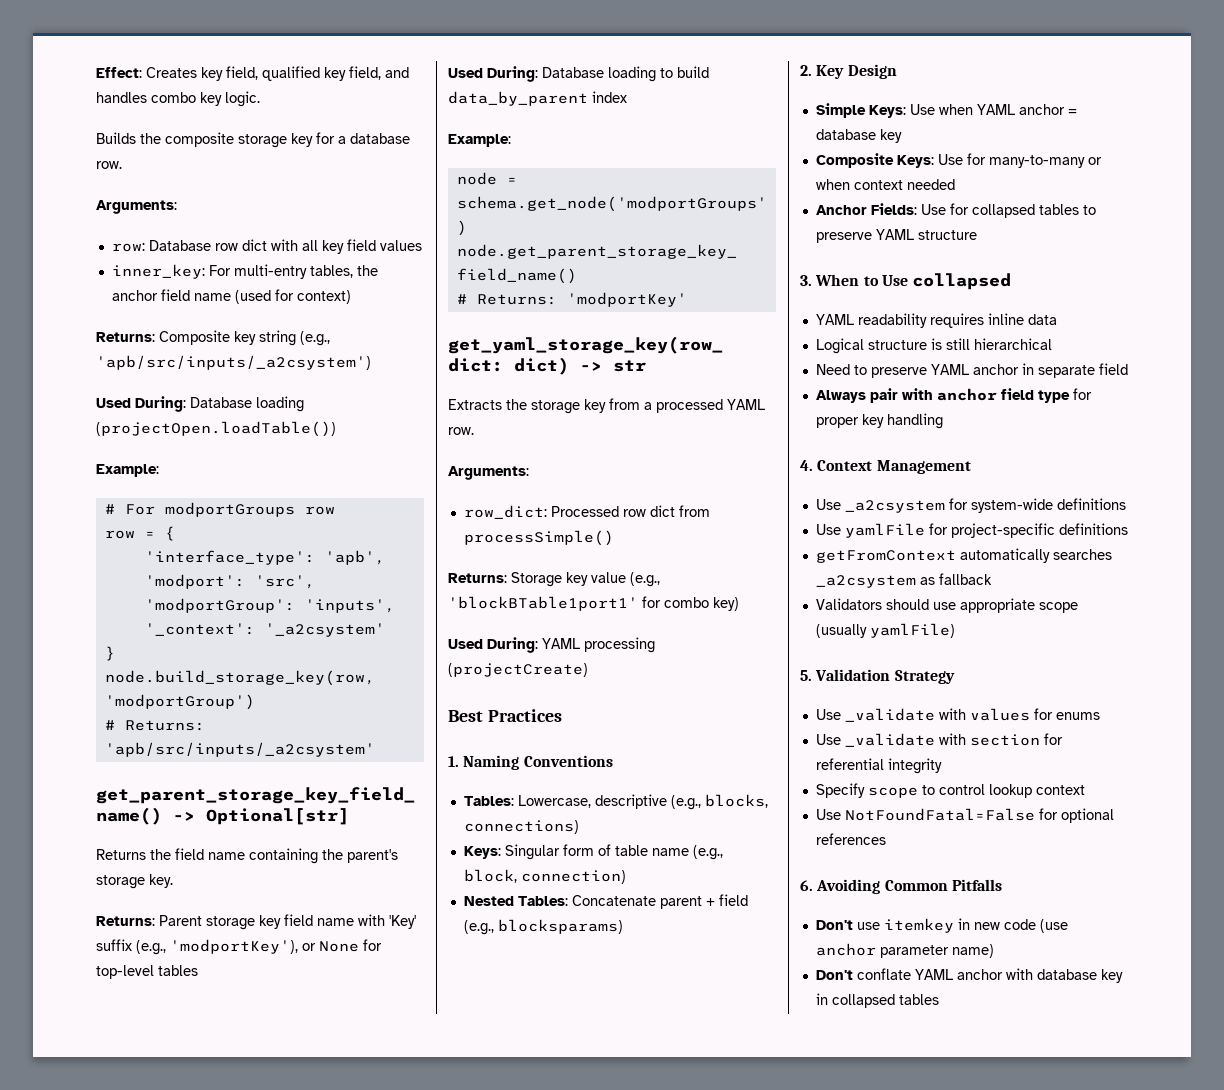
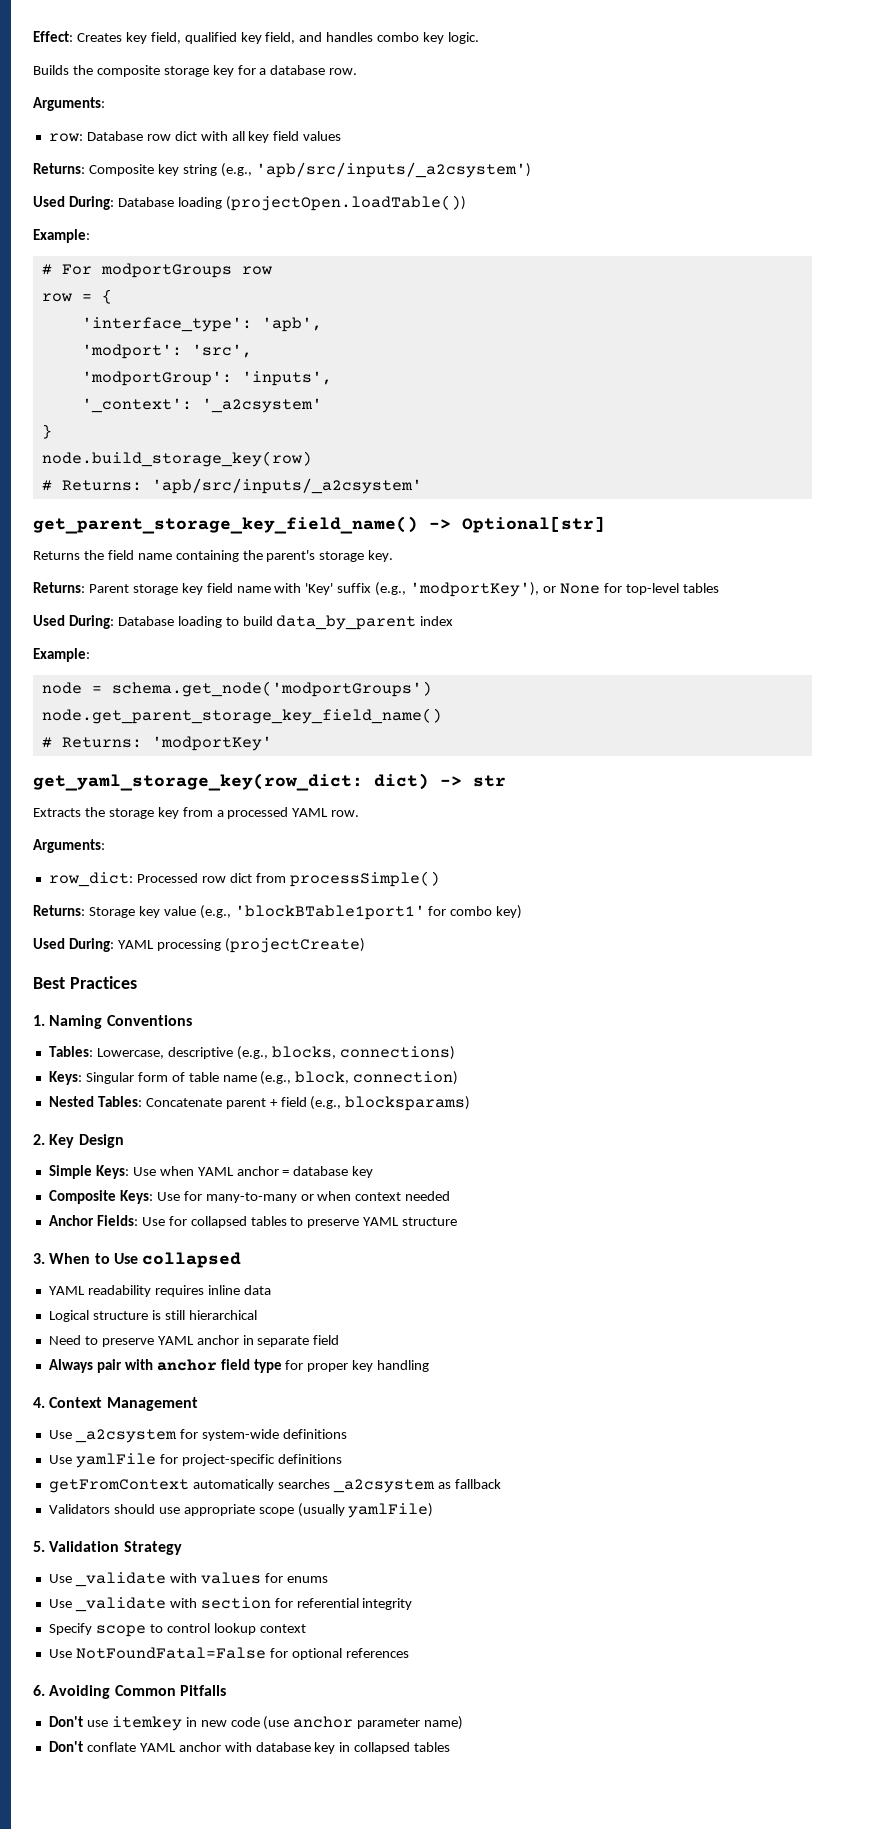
[111,264,378,279] [111,289,351,304] // inner_key: For multi-entry tables, the anchor field name (used for context) -> (342, 136) none
[104,670,375,686] [104,694,255,710] node.build_storage_key(row, 'modportGroup') -> [41,451,312,467] node.build_storage_key(row)

